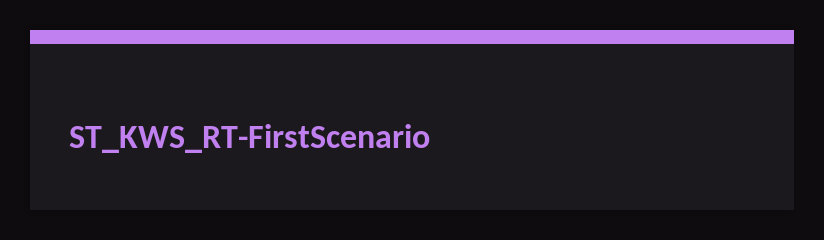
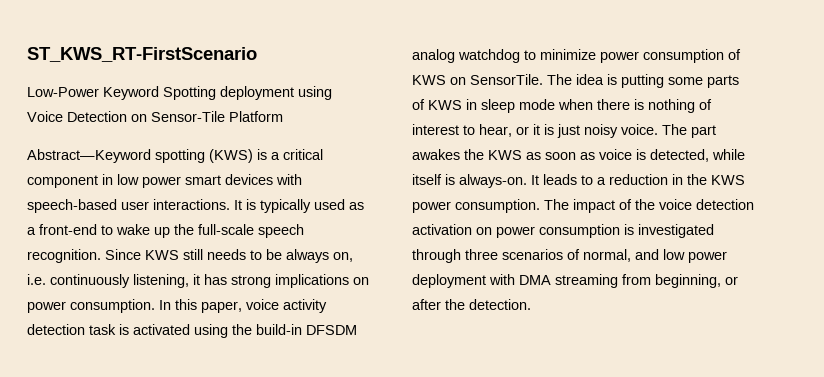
(430, 138) none -> [27,86,332,100] [27,111,283,122] [27,149,323,163] [27,174,302,188] [27,199,364,213] [27,224,304,238] [27,249,353,263] [27,274,369,288] [27,299,327,313] [27,324,357,338] [412,49,741,63] [412,74,739,88] [412,99,712,113] [412,124,716,138] [412,149,745,162] [412,174,745,188] [412,199,754,213] [412,224,714,238] [412,249,727,263] [412,274,738,288] [412,299,531,310] // Low-Power Keyword Spotting deployment using Voice Detection on Sensor-Tile Platform // Abstract—Keyword spotting (KWS) is a critical component in low power smart devices with speech-based user interactions. It is typically used as a front-end to wake up the full-scale speech recognition. Since KWS still needs to be always on, i.e. continuously listening, it has strong implications on power consumption. In this paper, voice activity detection task is activated using the build-in DFSDM analog watchdog to minimize power consumption of KWS on SensorTile. The idea is putting some parts of KWS in sleep mode when there is nothing of interest to hear, or it is just noisy voice. The part awakes the KWS as soon as voice is detected, while itself is always-on. It leads to a reduction in the KWS power consumption. The impact of the voice detection activation on power consumption is investigated through three scenarios of normal, and low power deployment with DMA streaming from beginning, or after the detection.

